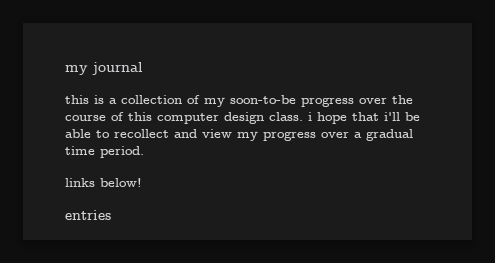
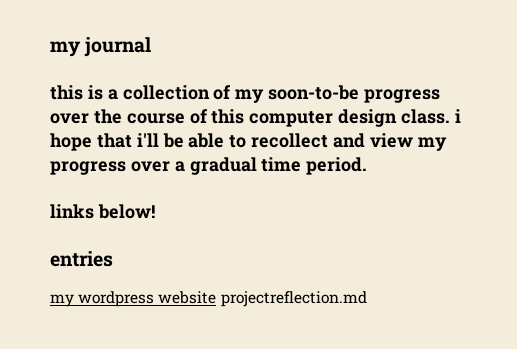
(111, 215) none -> [50,291,367,307] // my wordpress website projectreflection.md

